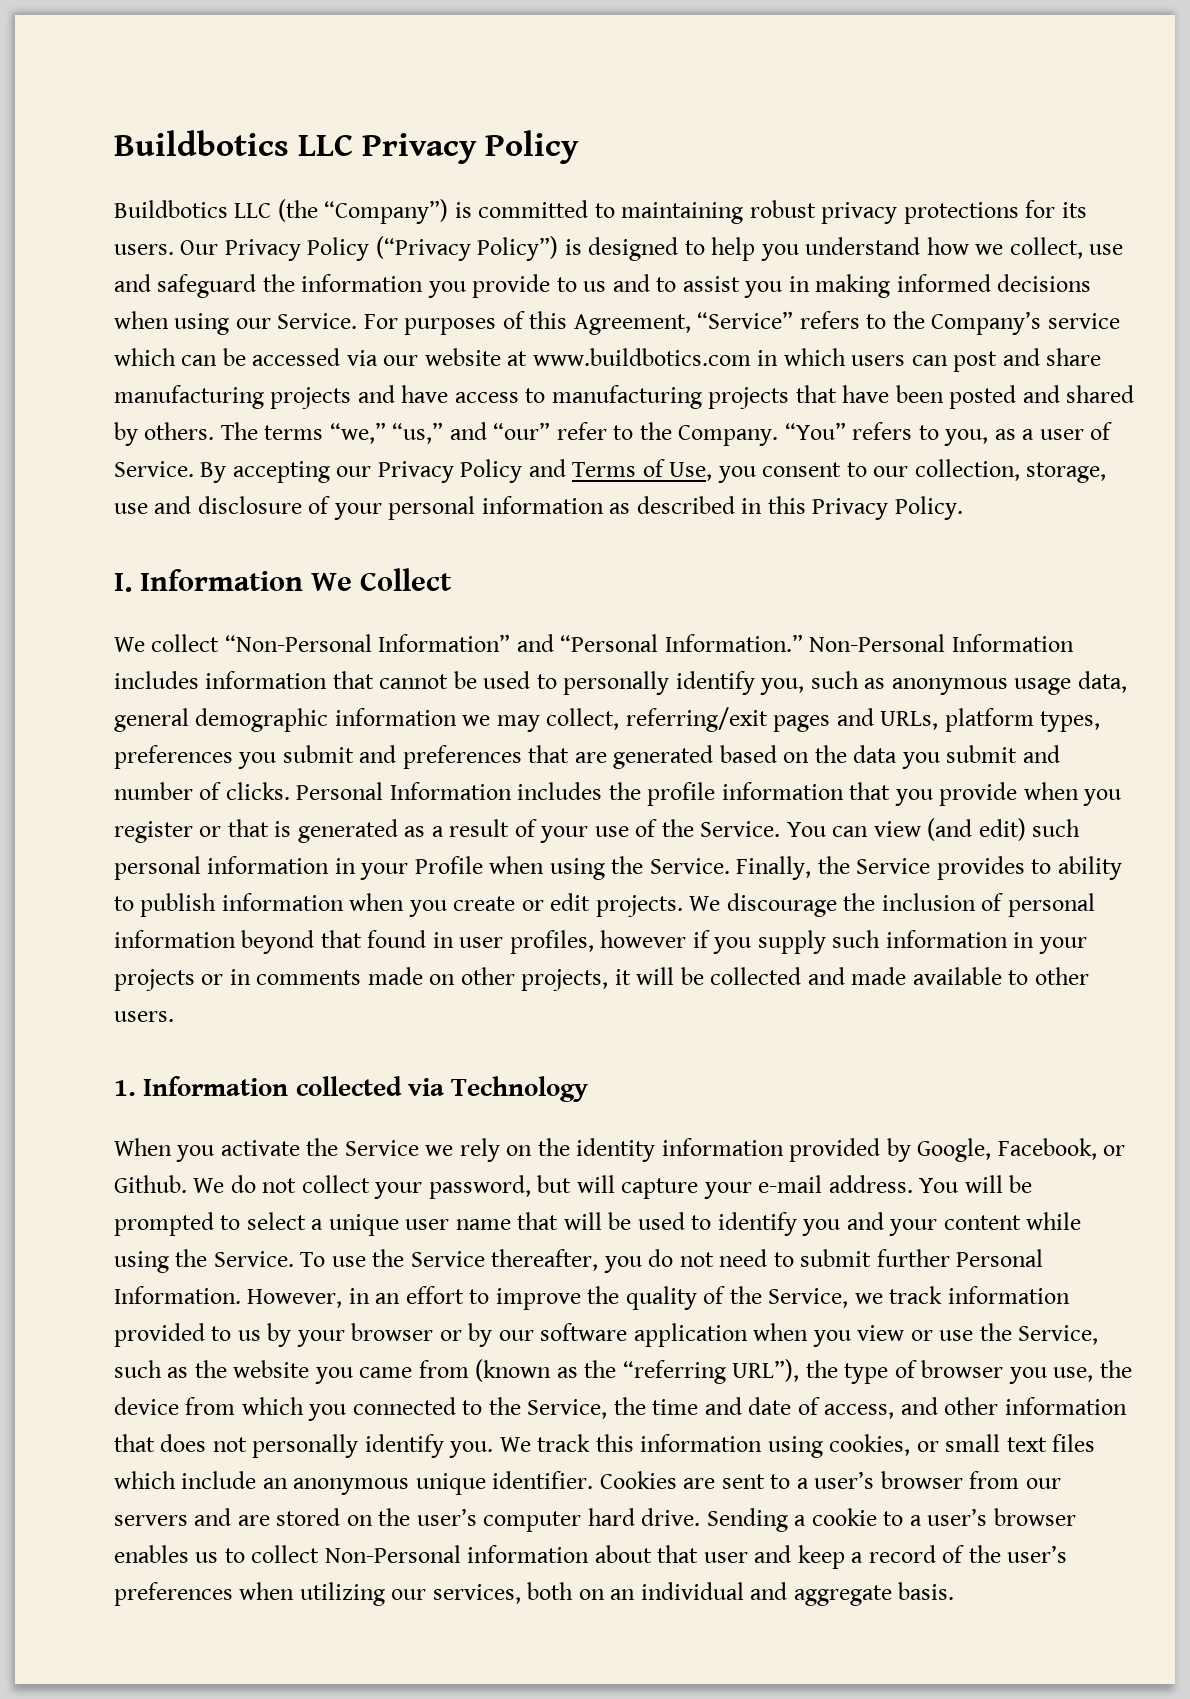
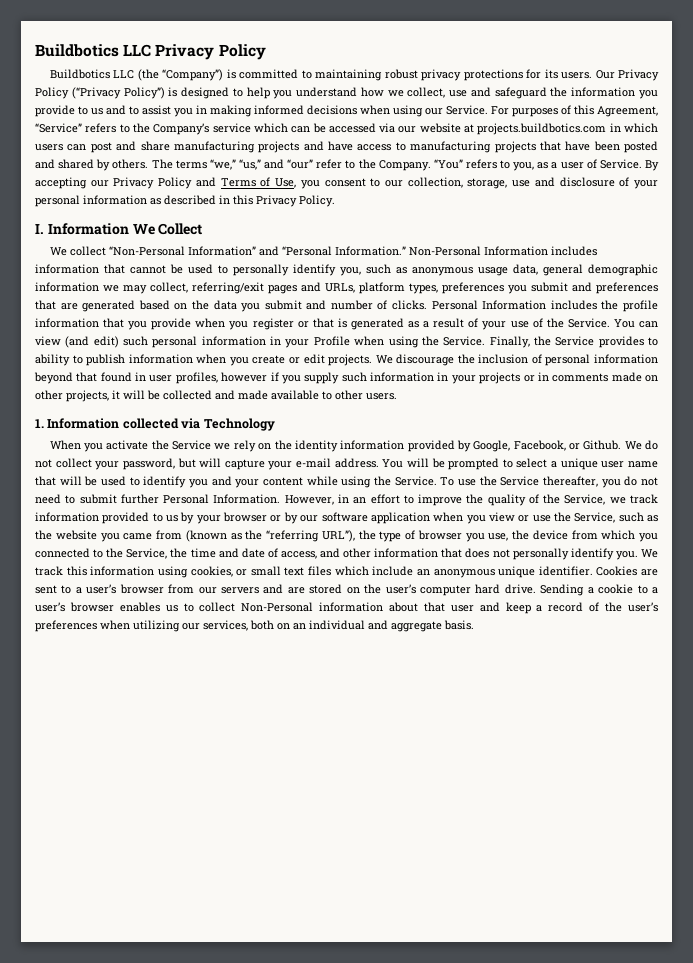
[532,348,751,366] www.buildbotics.com -> [477,123,607,135] projects.buildbotics.com

